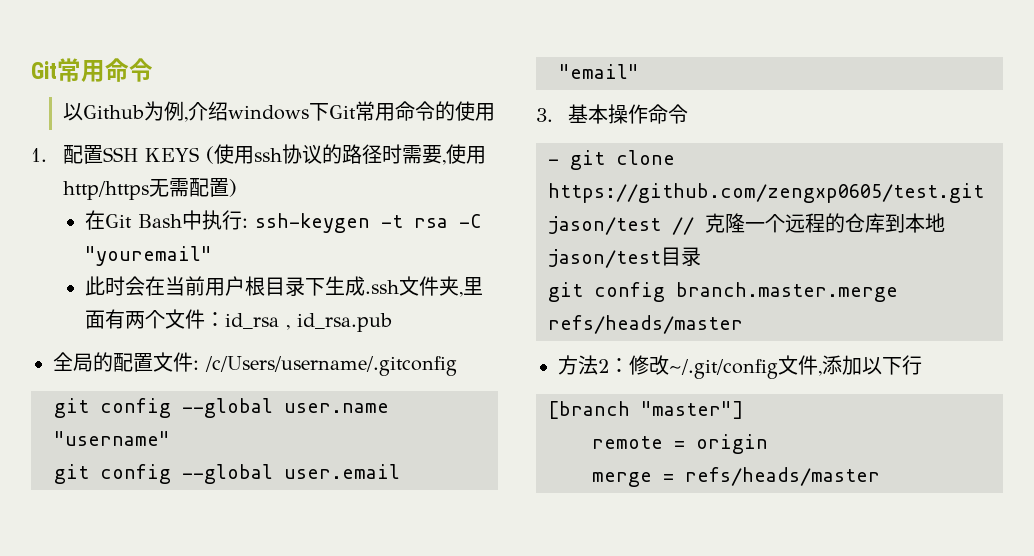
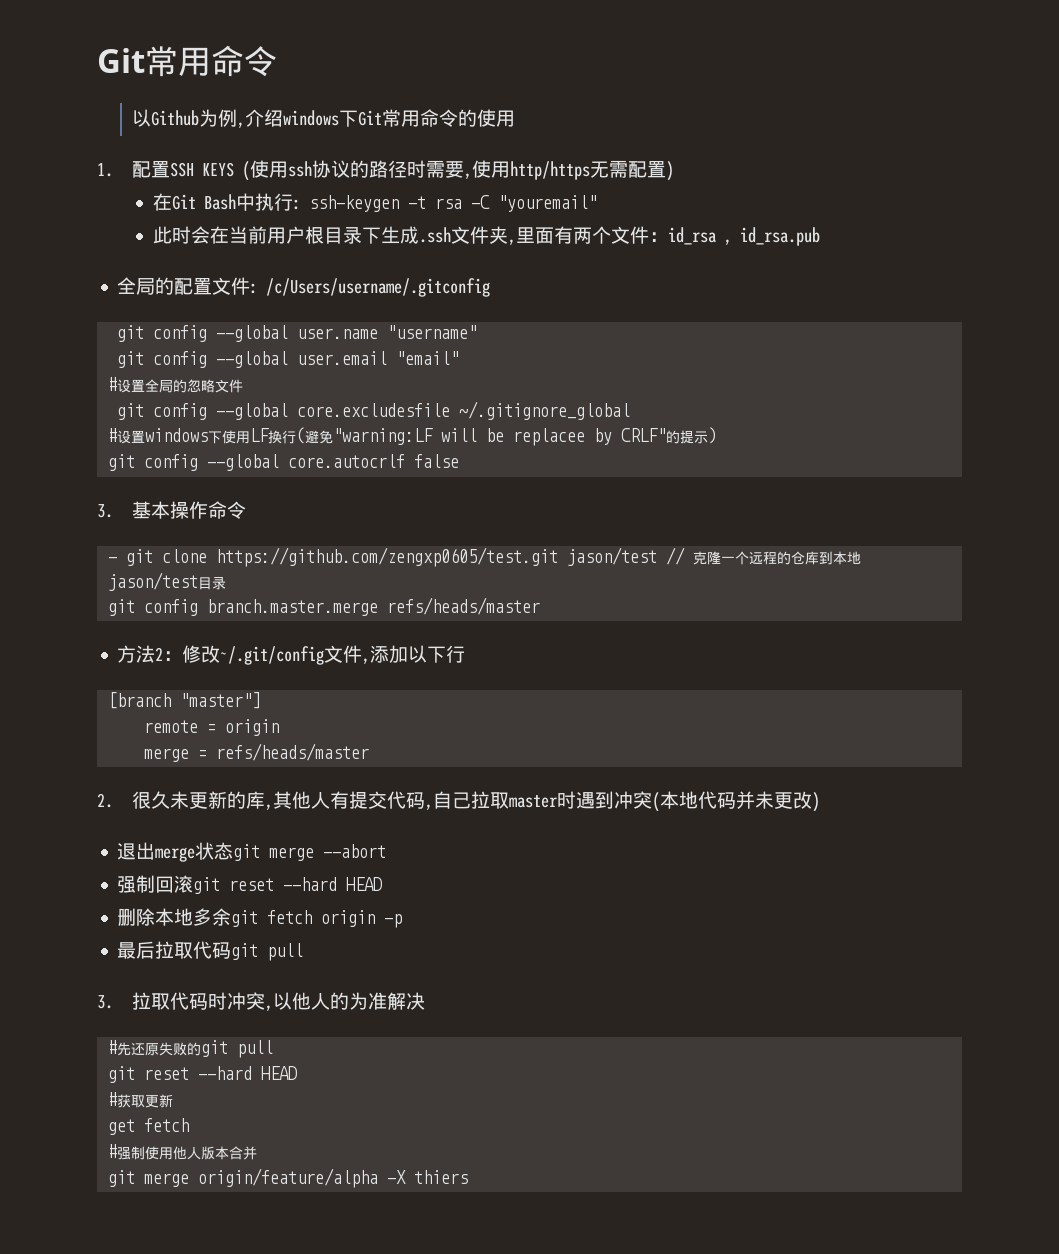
(639, 71) none -> [108,377,244,393] [117,401,631,420] [108,427,718,446] [108,454,460,471] // #设置全局的忽略文件 // git config --global core.excludesfile ~/.gitignore_global // #设置windows下使用LF换行(避免"warning:LF will be replacee by CRLF"的提示) // git config --global core.autocrlf false
(880, 476) none -> [97,791,821,812] [117,842,387,862] [117,875,383,894] [117,908,403,928] [117,941,304,961] [97,992,426,1011] [108,1040,274,1058] [108,1066,298,1083] [108,1092,174,1108] [108,1118,190,1135] [108,1144,258,1160] [108,1168,469,1188] // 2.很久未更新的库,其他人有提交代码,自己拉取master时遇到冲突(本地代码并未更改) // 退出merge状态git merge --abort // 强制回滚git reset --hard HEAD // 删除本地多余git fetch origin -p // 最后拉取代码git pull // 3.拉取代码时冲突,以他人的为准解决 // #先还原失败的git pull // git reset --hard HEAD // #获取更新 // get fetch // #强制使用他人版本合并 // git merge origin/feature/alpha -X thiers

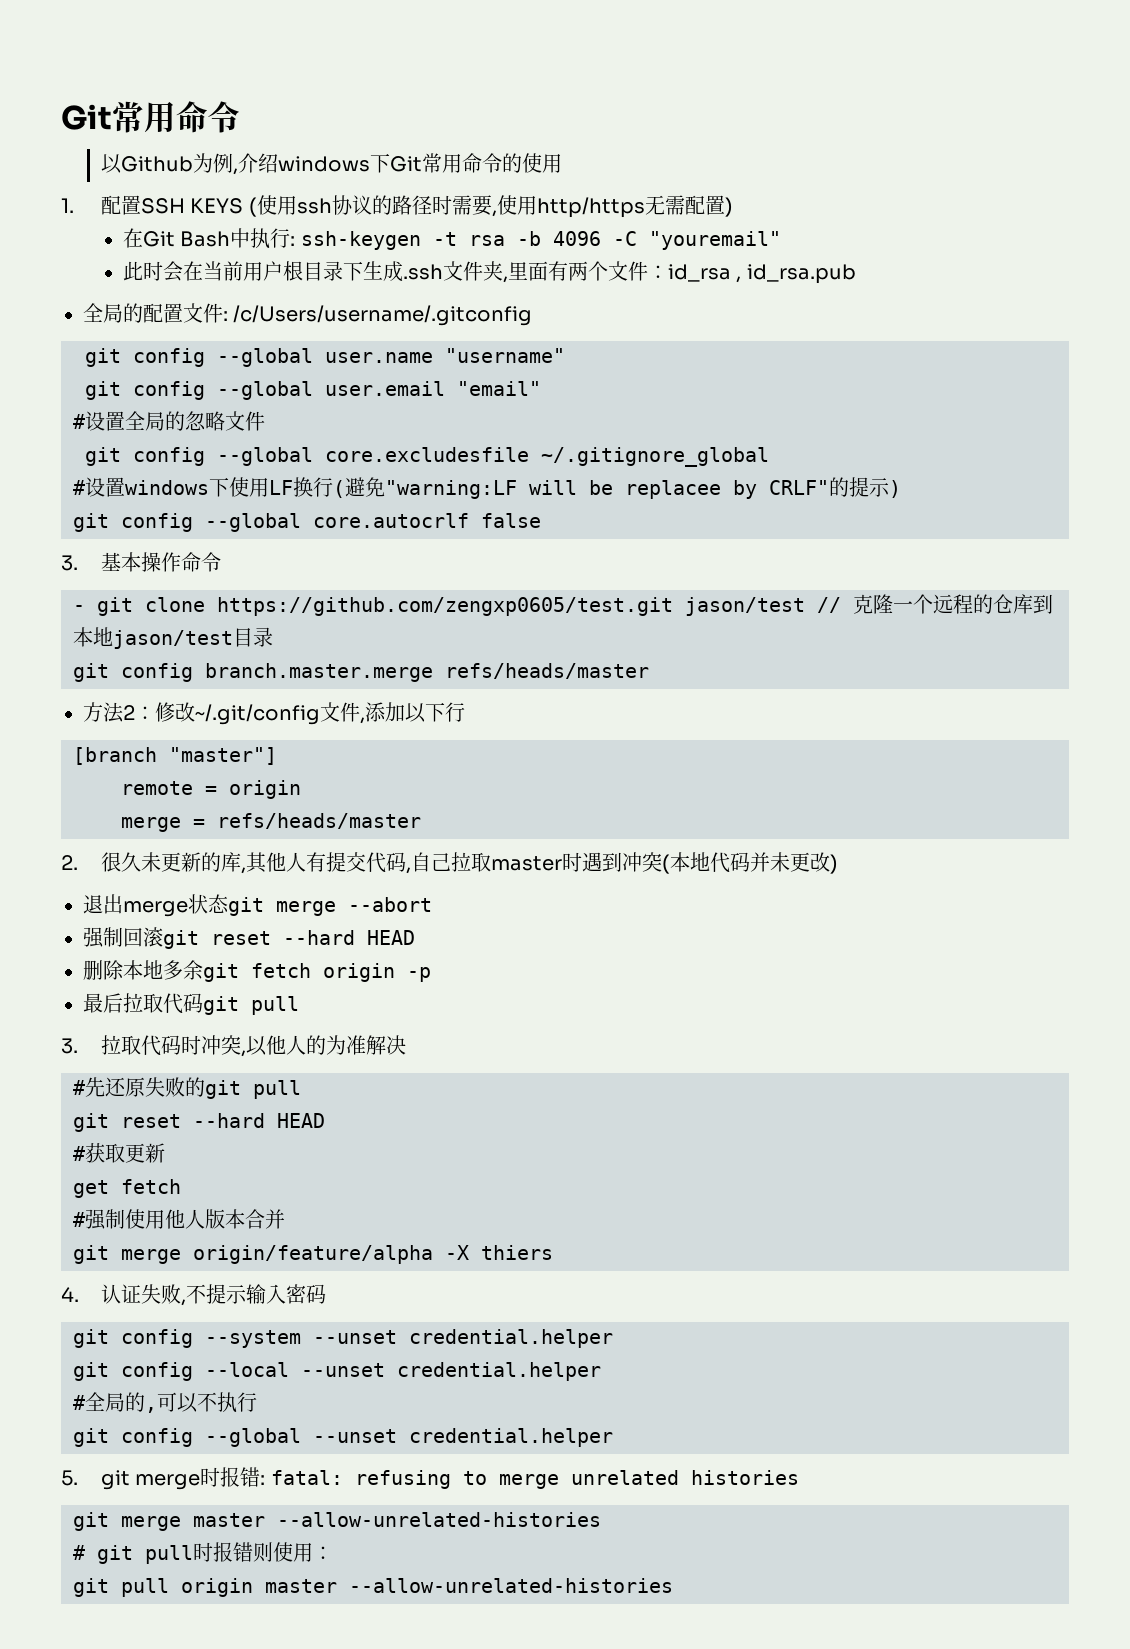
(462, 203) none -> [516,231,601,246] -b 4096
(469, 1177) none -> [61,1284,326,1306] [73,1329,613,1348] [73,1362,601,1381] [73,1392,257,1413] [73,1428,613,1447] [61,1467,799,1490] [73,1512,601,1531] [73,1542,333,1564] [73,1578,673,1597] // 4.认证失败,不提示输入密码 // git config --system --unset credential.helper // git config --local --unset credential.helper // #全局的,可以不执行 // git config --global --unset credential.helper // 5. git merge时报错: fatal: refusing to merge unrelated histories // git merge master --allow-unrelated-histories // # git pull时报错则使用： // git pull origin master --allow-unrelated-histories

